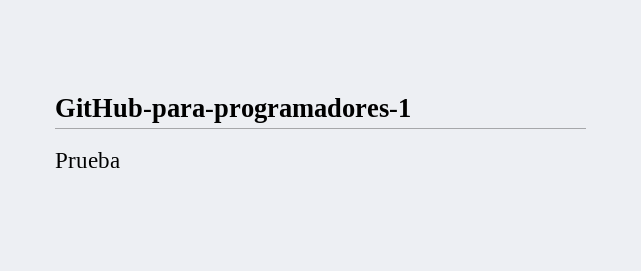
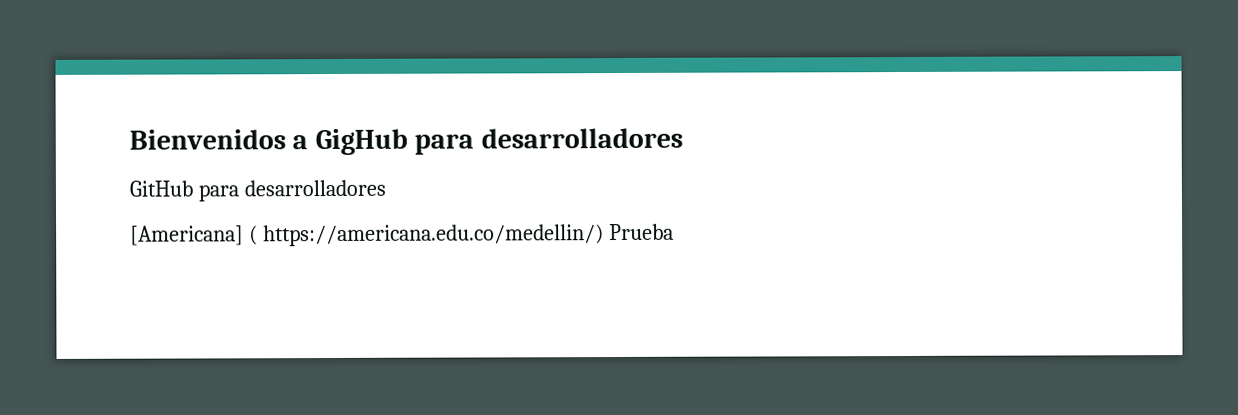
[55,98,411,123] GitHub-para-programadores-1 // -> [129,127,683,156] [129,179,386,202] [130,224,604,247] Bienvenidos a GigHub para desarrolladores // GitHub para desarrolladores // [Americana] ( https://americana.edu.co/medellin/)

